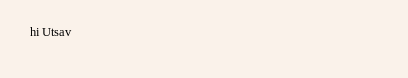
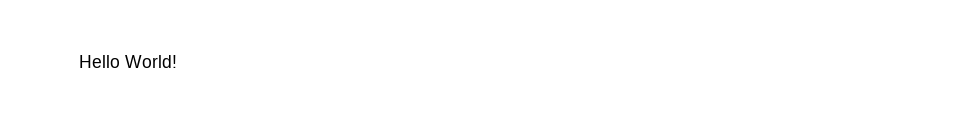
[30,27,73,36] hi Utsav -> [79,55,177,68] Hello World!

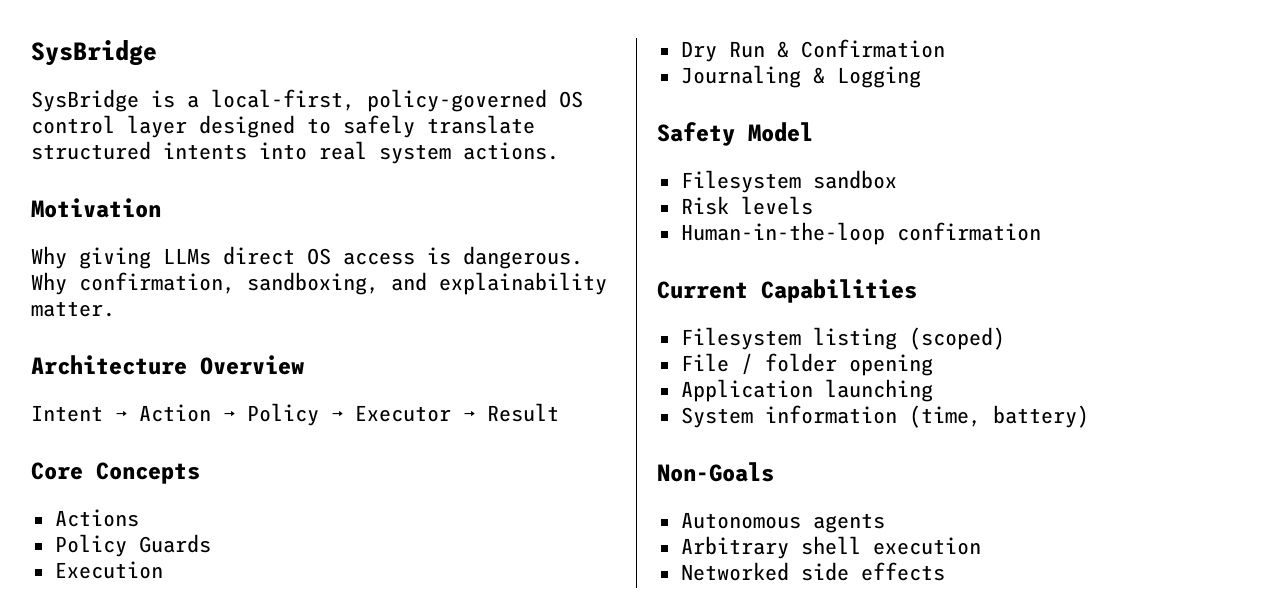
[79,55,177,68] Hello World! -> [31,40,157,66] [31,89,583,112] [31,115,535,138] [31,141,559,164] [31,198,161,218] [31,246,583,269] [31,272,607,295] [31,301,115,317] [31,355,304,375] [31,403,559,426] [31,462,200,484] [54,509,139,527] [54,534,211,557] [54,561,163,579] [680,39,945,62] [680,65,921,88] [657,122,813,146] [680,170,897,193] [680,196,813,215] [680,222,1041,245] [657,279,917,303] [680,327,1005,350] [680,353,933,376] [680,379,933,402] [680,405,1089,428] [657,462,774,482] [680,512,885,533] [680,536,981,559] [680,562,945,581] SysBridge // SysBridge is a local-first, policy-governed OS control layer designed to safely translate structured intents into real system actions. // Motivation // Why giving LLMs direct OS access is dangerous. Why confirmation, sandboxing, and explainability matter. // Architecture Overview // Intent → Action → Policy → Executor → Result // Core Concepts // Actions // Policy Guards // Execution // Dry Run & Confirmation // Journaling & Logging // Safety Model // Filesystem sandbox // Risk levels // Human-in-the-loop confirmation // Current Capabilities // Filesystem listing (scoped) // File / folder opening // Application launching // System information (time, battery) // Non-Goals // Autonomous agents // Arbitrary shell execution // Networked side effects

